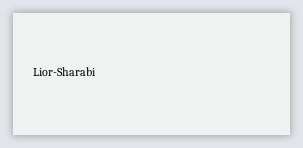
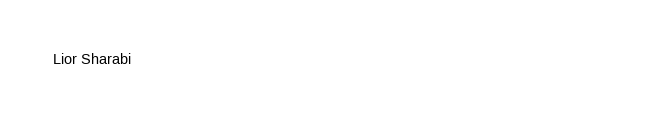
[33,67,96,76] Lior-Sharabi -> [53,53,131,64] Lior Sharabi

